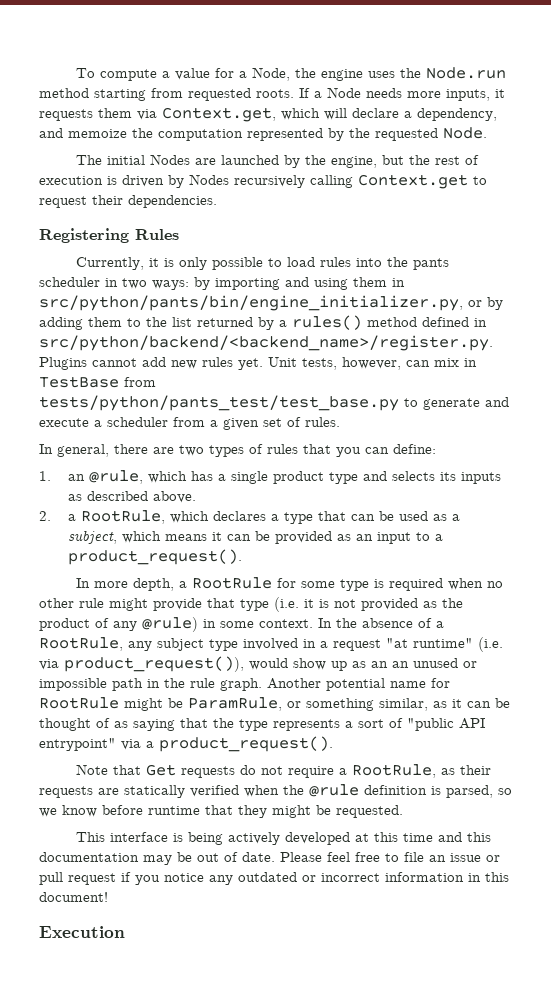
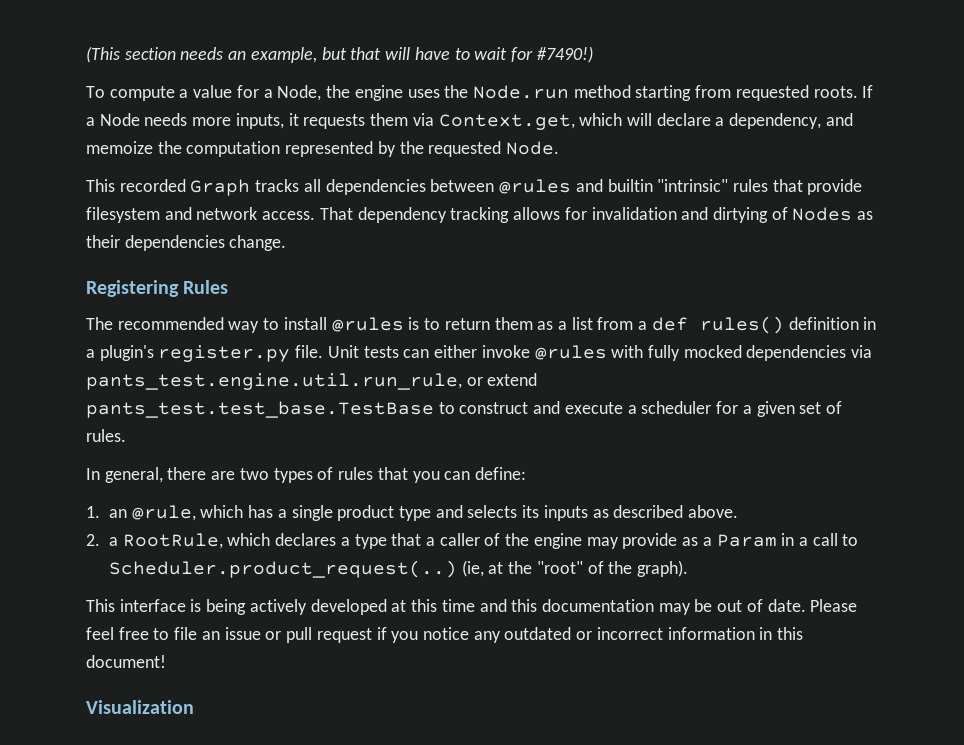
(76, 73) none -> [86,46,593,63] (This section needs an example, but that will have to wait for #7490!) //
[76,154,480,168] [39,174,487,189] [39,195,217,208] [39,228,179,243] [76,257,450,270] [39,277,405,290] [39,295,503,311] [39,315,487,330] [39,335,493,351] [39,357,477,370] [39,376,156,388] [39,395,480,411] The initial Nodes are launched by the engine, but the rest of execution is driven by Nodes recursively calling Context.get to request their dependencies. // Registering Rules // Currently, it is only possible to load rules into the pants scheduler in two ways: by importing and using them in src/python/pants/bin/engine_initializer.py, or by adding them to the list returned by a rules() method defined in src/python/backend/<backend_name>/register.py. Plugins cannot add new rules yet. Unit tests, however, can mix in TestBase from tests/python/pants_test/test_base.py to generate -> [86,179,863,196] [86,207,874,223] [86,235,287,251] [86,280,229,297] [86,316,877,334] [86,345,873,362] [86,373,538,390] [86,401,529,418] This recorded Graph tracks all dependencies between @rules and builtin "intrinsic" rules that provide filesystem and network access. That dependency tracking allows for invalidation and dirtying of Nodes as their dependencies change. // Registering Rules // The recommended way to install @rules is to return them as a list from a def rules() definition in a plugin's register.py file. Unit tests can either invoke @rules with fully mocked dependencies via pants_test.engine.util.run_rule, or extend pants_test.test_base.TestBase to construct
[173,417,205,427] from -> [716,401,739,414] for
[350,511,460,521] [67,531,443,544] [67,549,242,565] [76,577,504,591] [39,597,463,612] [39,617,444,632] [39,637,503,652] [39,656,477,672] [39,678,450,691] [39,697,510,711] [39,718,485,731] [39,736,333,752] [76,764,492,778] [39,784,512,798] [39,805,403,818] can be used as a subject, which means it can be provided as an input to a product_request(). // In more depth, a RootRule for some type is required when no other rule might provide that type (i.e. it is not provided as the product of any @rule) in some context. In the absence of a RootRule, any subject type involved in a request "at runtime" (i.e. via product_request()), would show up as an an unused or impossible path in the rule graph. Another potential name for RootRule might be ParamRule, or something similar, as it can be thought of as saying that the type represents a sort of "public API entrypoint" via a product_request(). // Note that Get requests do not require a RootRule, as their requests are statically verified when the @rule definition is parsed, so we know before runtime that they might be requested. -> [426,533,859,549] [108,560,689,578] a caller of the engine may provide as a Param in a call to Scheduler.product_request(..) (ie, at the "root" of the graph).
[39,926,125,938] Execution -> [86,700,194,714] Visualization

